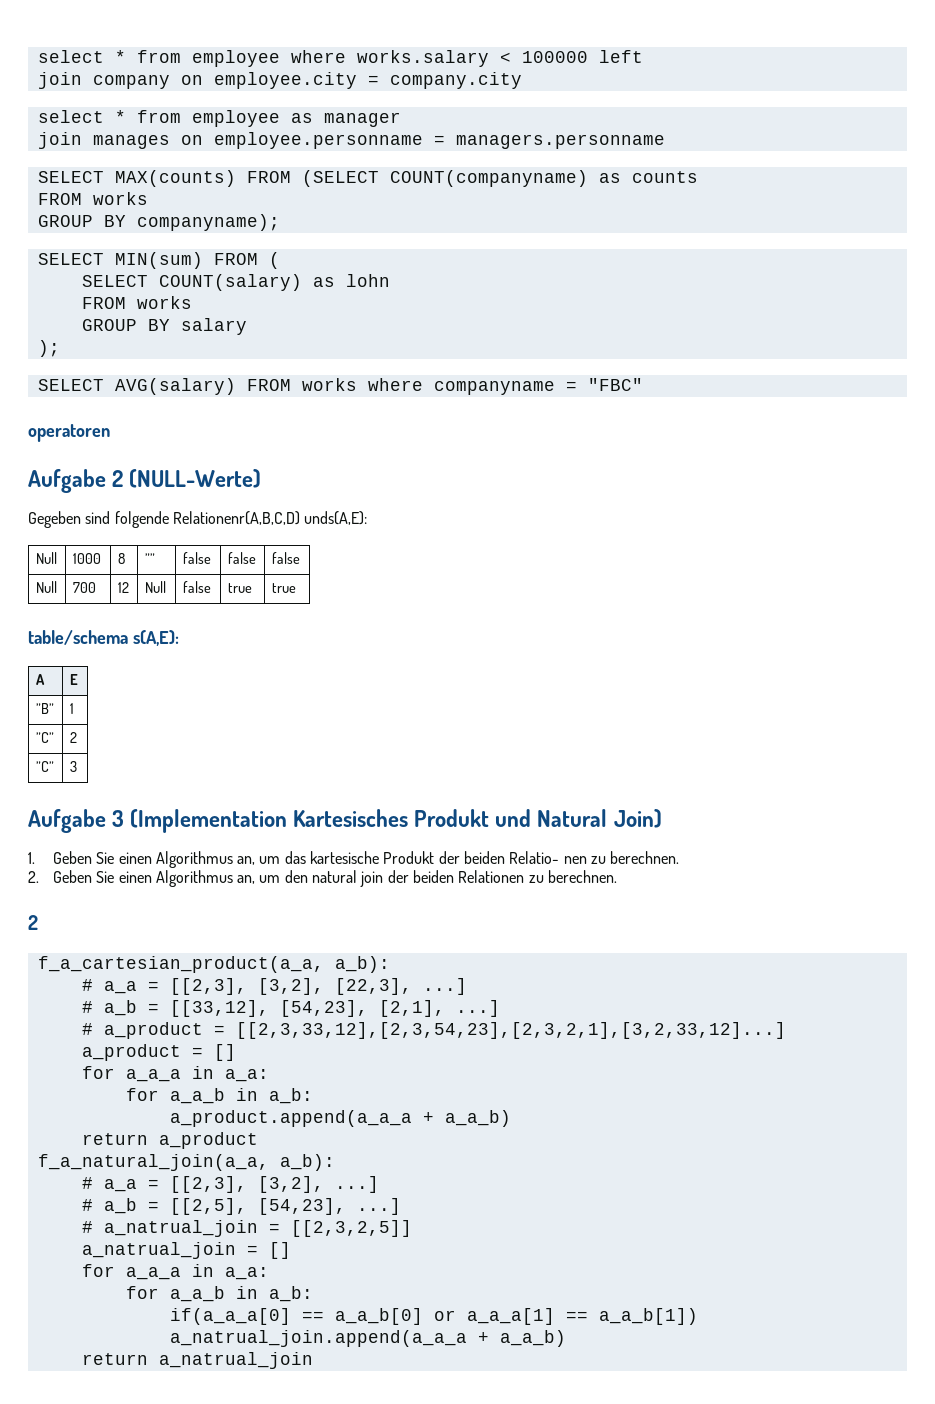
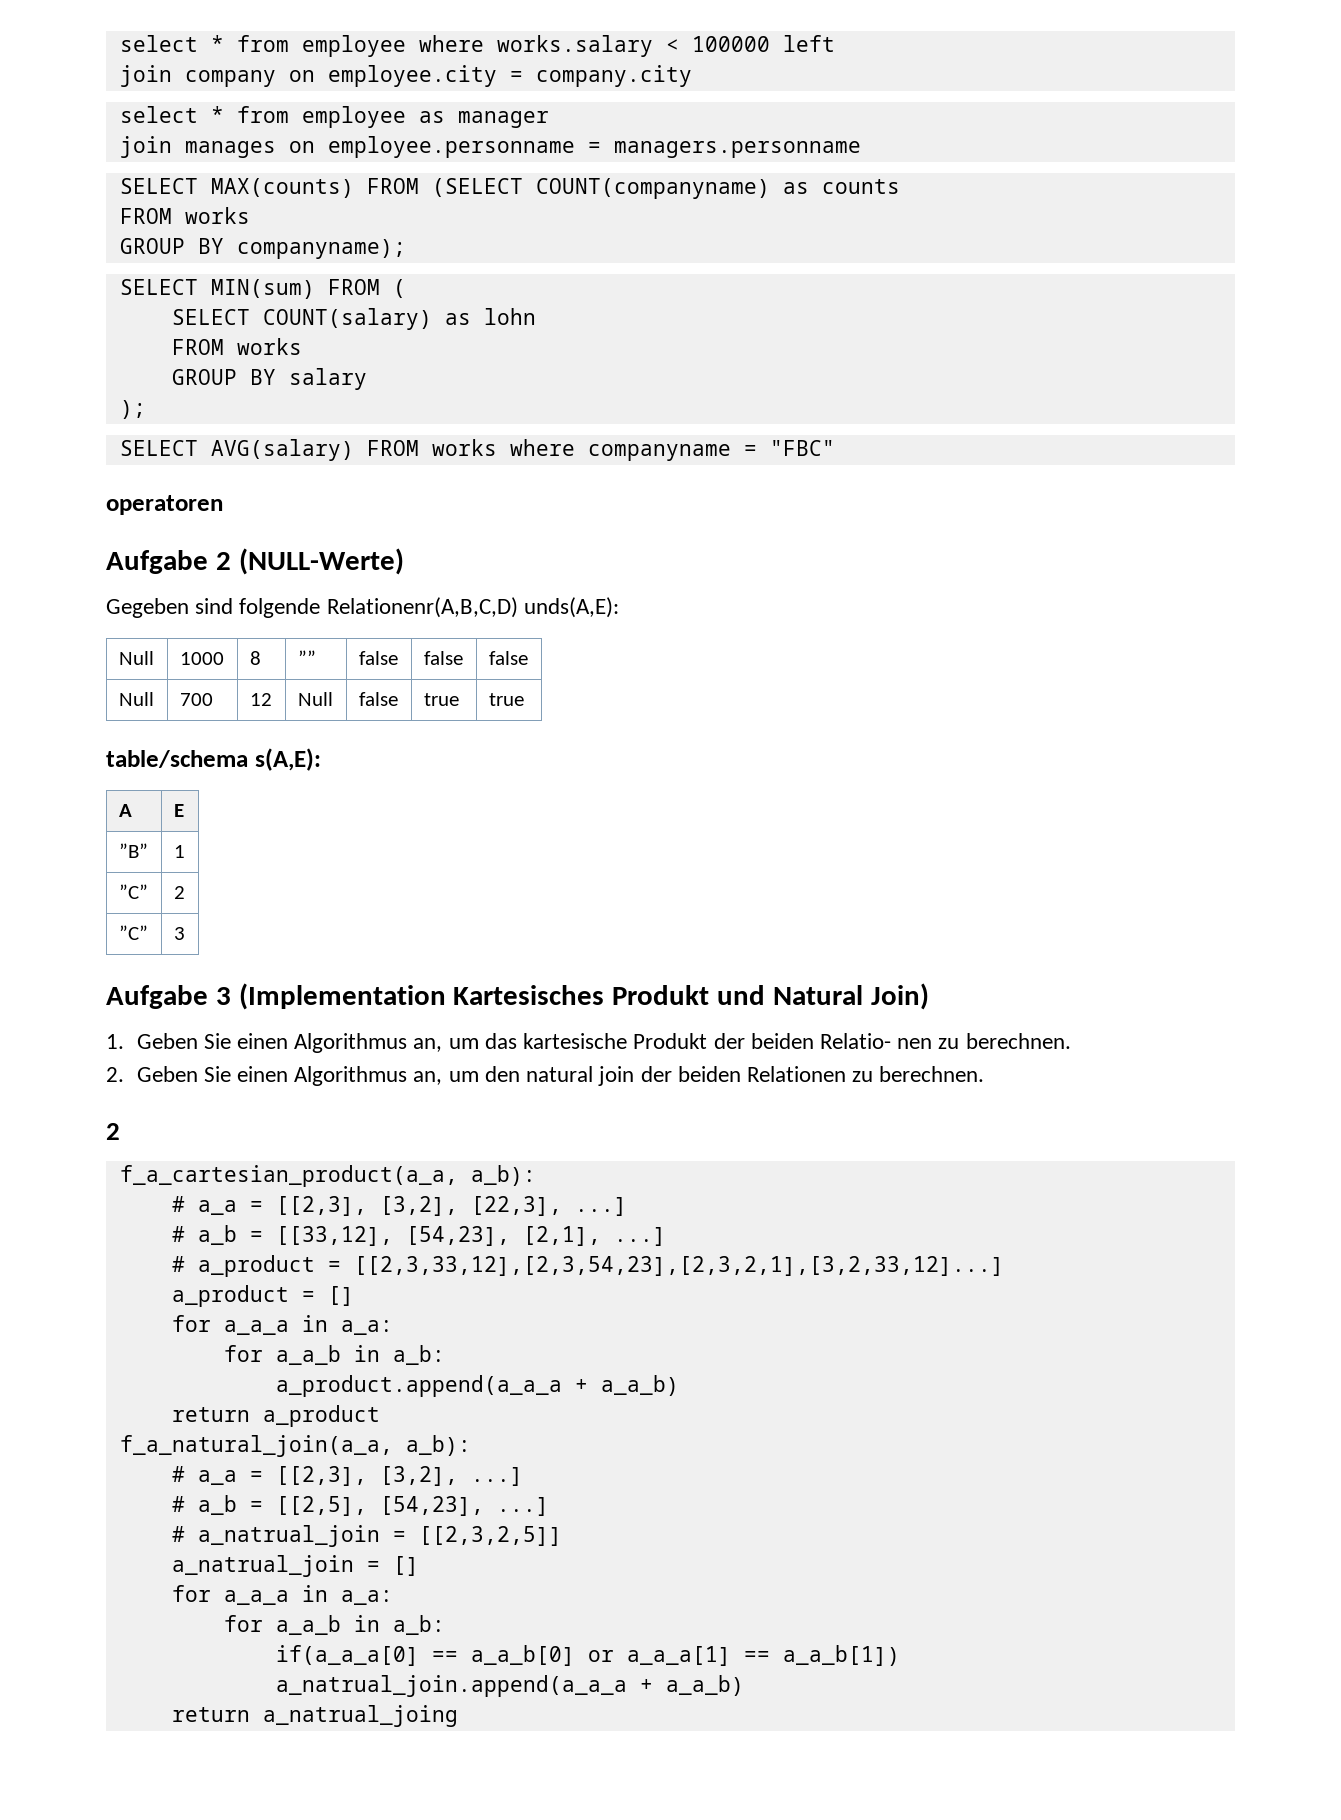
[158,1352,313,1369] a_natrual_join -> [262,1705,458,1727] a_natrual_joing

